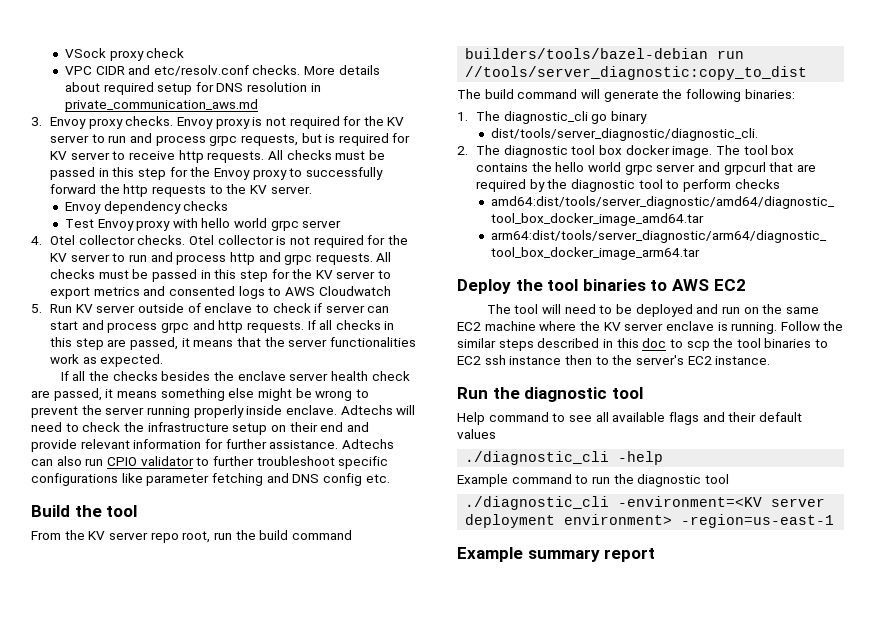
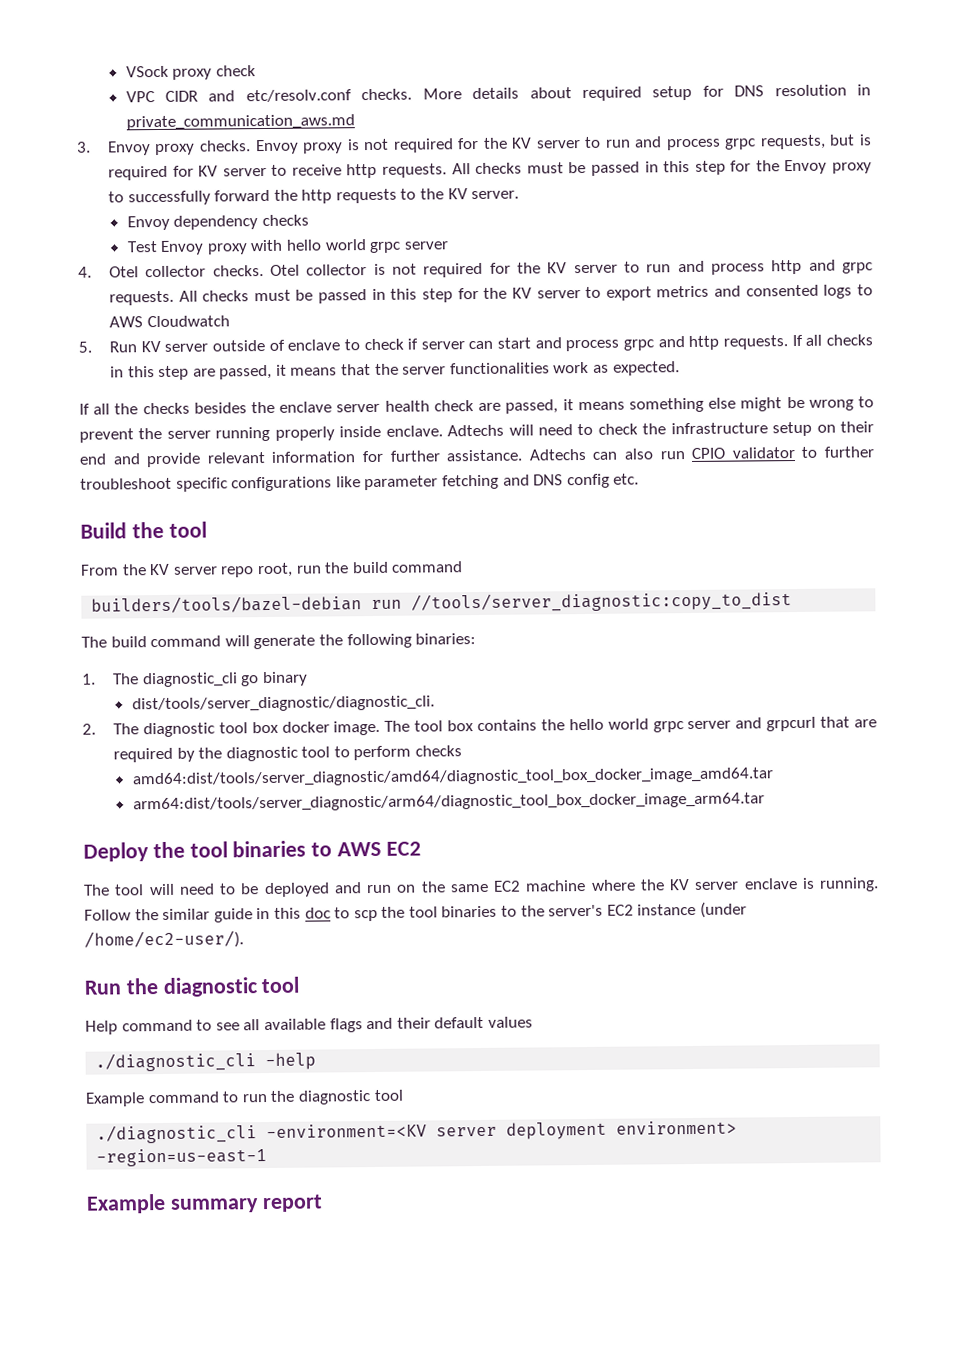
[498,338,600,351] steps described -> [213,908,253,923] guide
[457,355,771,365] EC2 ssh instance then to the server's EC2 instance. -> [520,901,748,918] [84,930,244,949] the server's EC2 instance (under /home/ec2-user/).

